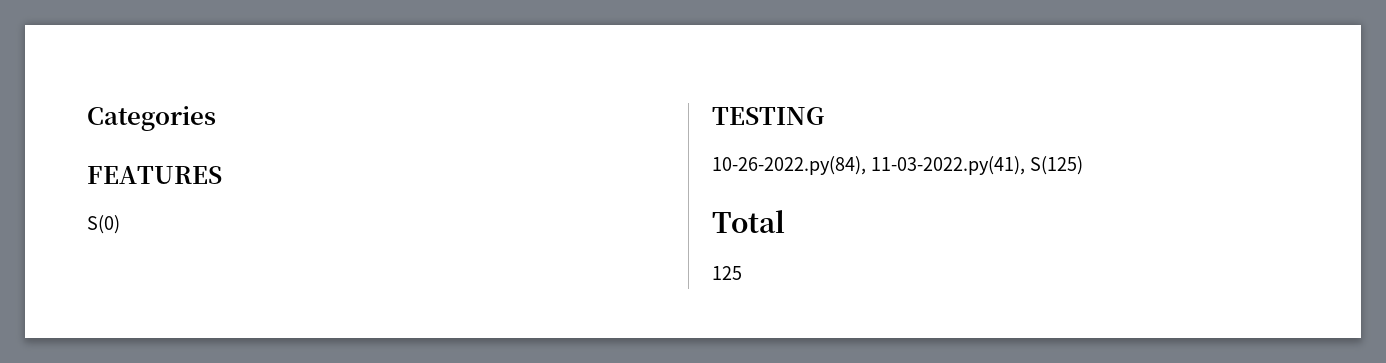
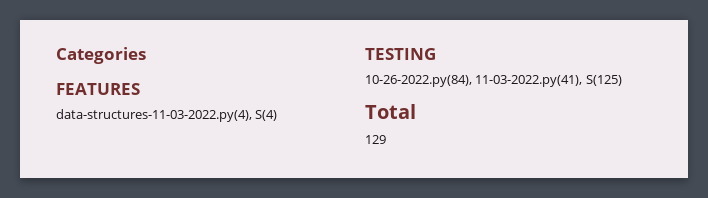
[87,215,120,234] S(0) -> [56,109,278,122] data-structures-11-03-2022.py(4), S(4)
[712,266,742,280] 125 -> [365,135,386,144] 129

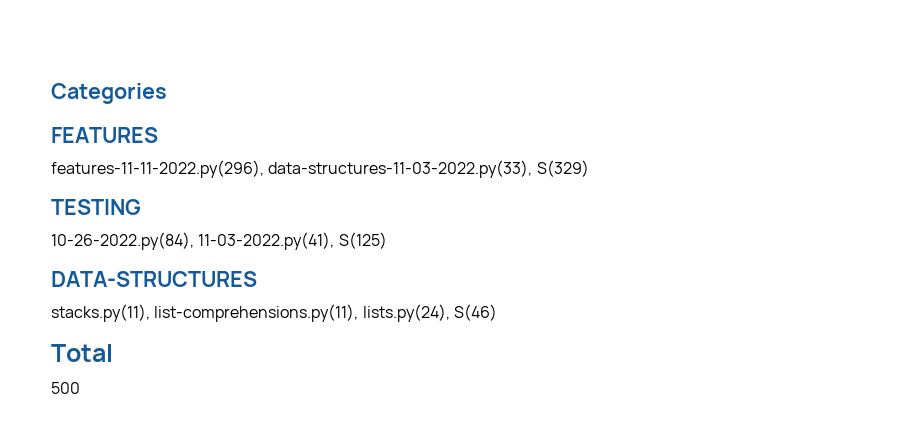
[56,109,278,122] data-structures-11-03-2022.py(4), S(4) -> [51,160,589,178] features-11-11-2022.py(296), data-structures-11-03-2022.py(33), S(329)
(622, 80) none -> [51,271,257,287] [51,304,497,322] // DATA-STRUCTURES // stacks.py(11), list-comprehensions.py(11), lists.py(24), S(46)
[365,135,386,144] 129 -> [51,382,80,394] 500

